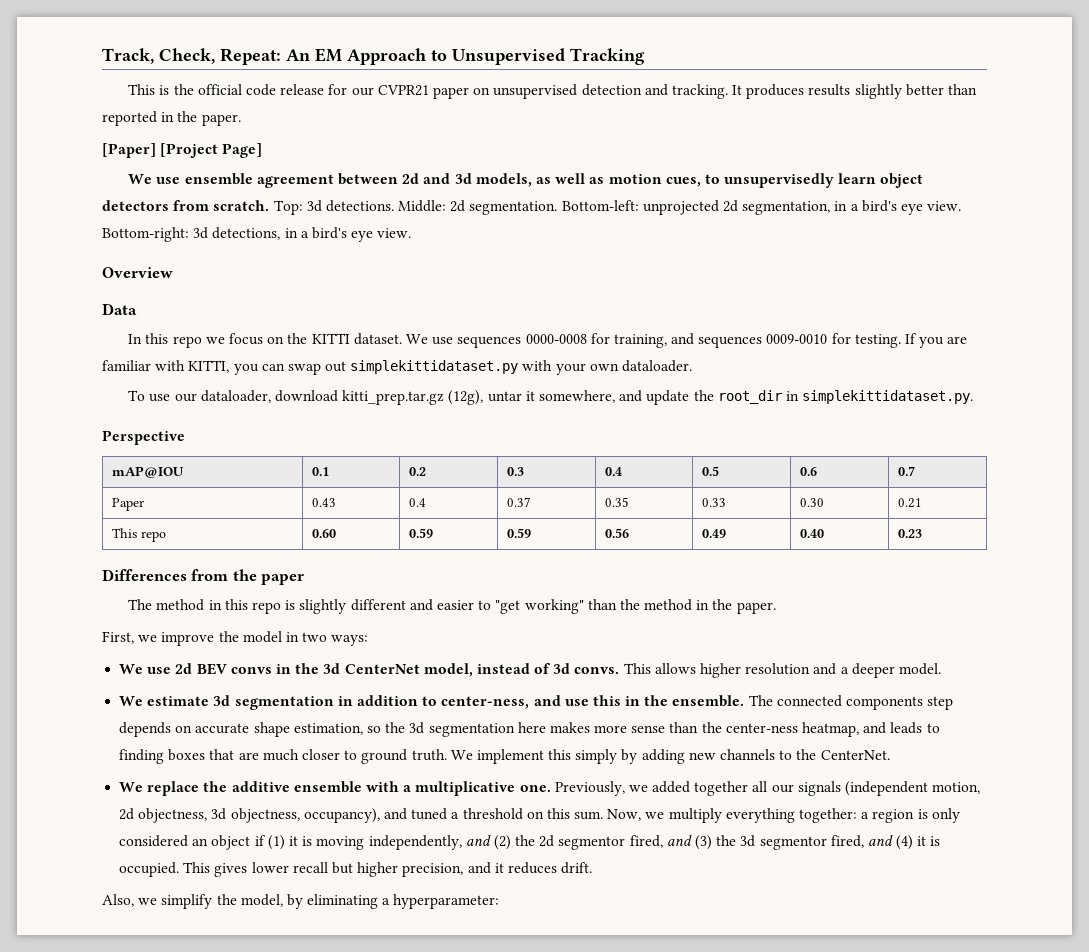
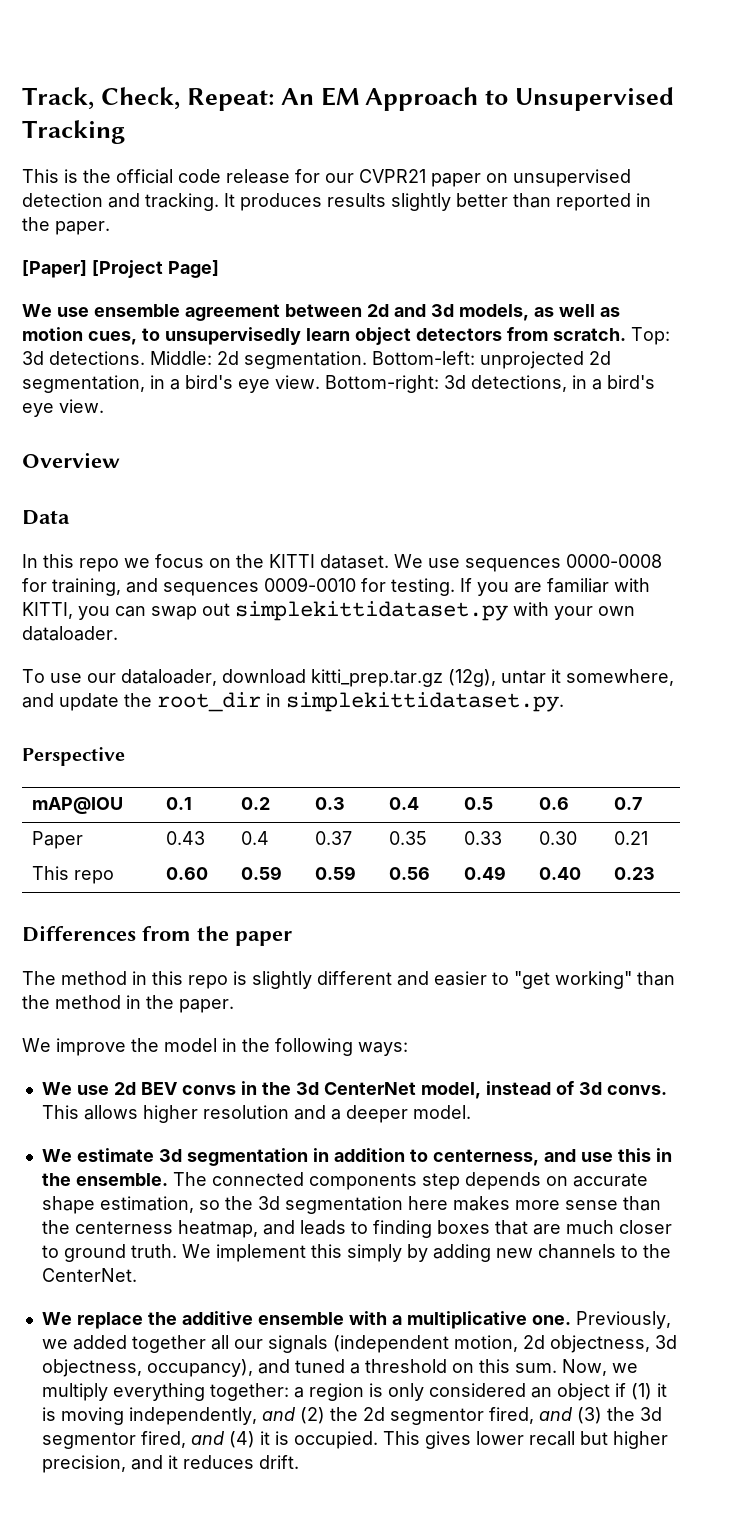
[102,631,158,644] First, we -> [22,1038,51,1052] We
[302,632,328,642] two -> [242,1038,353,1056] the following
[441,696,530,709] center-ness, -> [432,1149,539,1166] centerness,
[725,723,798,733] center-ness -> [74,1221,173,1234] centerness
[102,894,500,909] // Also, we simplify the model, by eliminating a hyperparameter: -> (299, 1462) none

